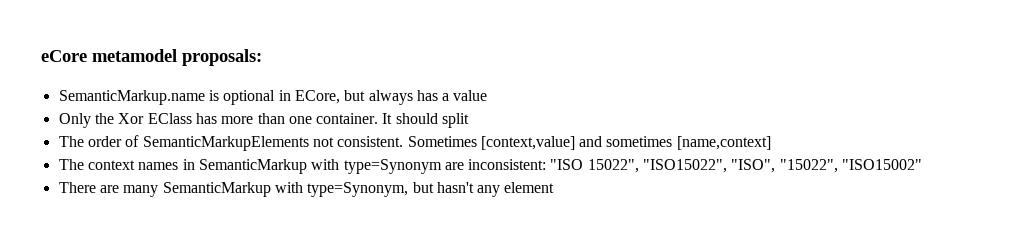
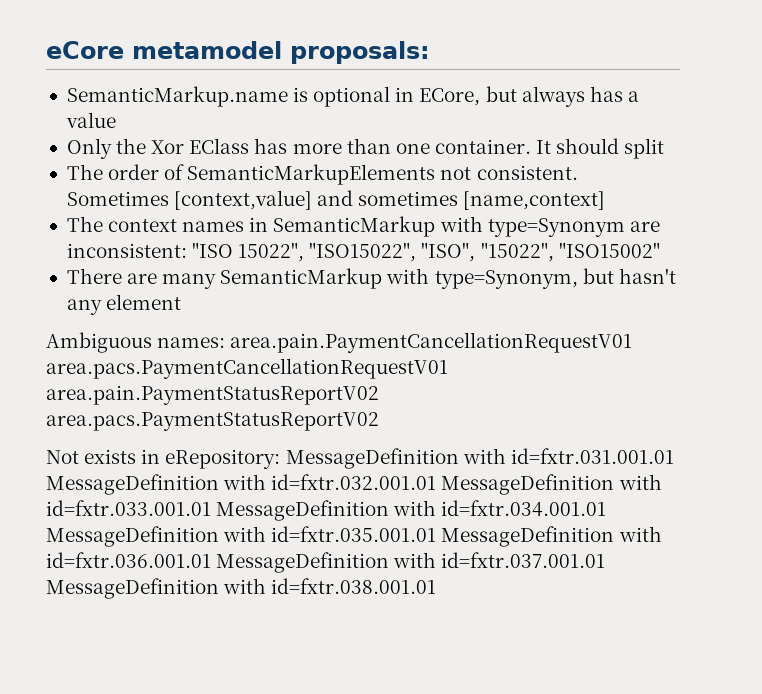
(555, 187) none -> [46,332,633,353] [46,358,448,379] [46,385,379,405] [46,412,379,431] [46,448,674,469] [46,474,662,495] [46,500,607,521] [46,526,662,547] [46,552,606,573] [46,578,437,599] // Ambiguous names: area.pain.PaymentCancellationRequestV01 area.pacs.PaymentCancellationRequestV01 area.pain.PaymentStatusReportV02 area.pacs.PaymentStatusReportV02 // Not exists in eRepository: MessageDefinition with id=fxtr.031.001.01 MessageDefinition with id=fxtr.032.001.01 MessageDefinition with id=fxtr.033.001.01 MessageDefinition with id=fxtr.034.001.01 MessageDefinition with id=fxtr.035.001.01 MessageDefinition with id=fxtr.036.001.01 MessageDefinition with id=fxtr.037.001.01 MessageDefinition with id=fxtr.038.001.01

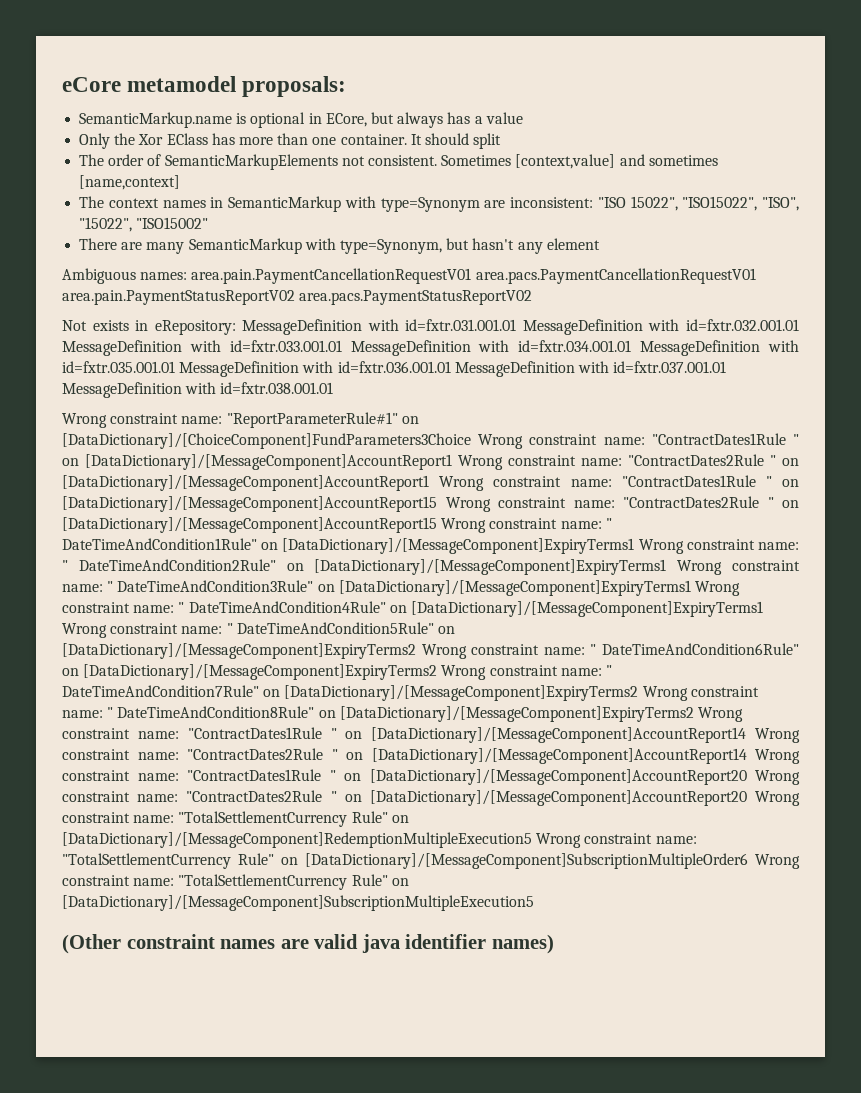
(437, 586) none -> [62,412,419,428] [62,433,800,449] [62,454,799,470] [62,475,799,491] [62,496,799,512] [62,517,612,533] [62,538,800,554] [62,559,800,575] [62,580,740,596] [62,601,763,617] [62,622,455,638] [62,643,800,659] [62,664,612,680] [62,685,759,701] [62,706,743,722] [62,727,800,743] [62,748,800,764] [62,769,800,785] [62,790,800,806] [62,811,409,827] [62,832,697,848] [62,853,800,869] [62,874,409,890] [62,895,534,911] [62,934,554,954] // Wrong constraint name: "ReportParameterRule#1" on [DataDictionary]/[ChoiceComponent]FundParameters3Choice Wrong constraint name: "ContractDates1Rule " on [DataDictionary]/[MessageComponent]AccountReport1 Wrong constraint name: "ContractDates2Rule " on [DataDictionary]/[MessageComponent]AccountReport1 Wrong constraint name: "ContractDates1Rule " on [DataDictionary]/[MessageComponent]AccountReport15 Wrong constraint name: "ContractDates2Rule " on [DataDictionary]/[MessageComponent]AccountReport15 Wrong constraint name: " DateTimeAndCondition1Rule" on [DataDictionary]/[MessageComponent]ExpiryTerms1 Wrong constraint name: " DateTimeAndCondition2Rule" on [DataDictionary]/[MessageComponent]ExpiryTerms1 Wrong constraint name: " DateTimeAndCondition3Rule" on [DataDictionary]/[MessageComponent]ExpiryTerms1 Wrong constraint name: " DateTimeAndCondition4Rule" on [DataDictionary]/[MessageComponent]ExpiryTerms1 Wrong constraint name: " DateTimeAndCondition5Rule" on [DataDictionary]/[MessageComponent]ExpiryTerms2 Wrong constraint name: " DateTimeAndCondition6Rule" on [DataDictionary]/[MessageComponent]ExpiryTerms2 Wrong constraint name: " DateTimeAndCondition7Rule" on [DataDictionary]/[MessageComponent]ExpiryTerms2 Wrong constraint name: " DateTimeAndCondition8Rule" on [DataDictionary]/[MessageComponent]ExpiryTerms2 Wrong constraint name: "ContractDates1Rule " on [DataDictionary]/[MessageComponent]AccountReport14 Wrong constraint name: "ContractDates2Rule " on [DataDictionary]/[MessageComponent]AccountReport14 Wrong constraint name: "ContractDates1Rule " on [DataDictionary]/[MessageComponent]AccountReport20 Wrong constraint name: "ContractDates2Rule " on [DataDictionary]/[MessageComponent]AccountReport20 Wrong constraint name: "TotalSettlementCurrency Rule" on [DataDictionary]/[MessageComponent]RedemptionMultipleExecution5 Wrong constraint name: "TotalSettlementCurrency Rule" on [DataDictionary]/[MessageComponent]SubscriptionMultipleOrder6 Wrong constraint name: "TotalSettlementCurrency Rule" on [DataDictionary]/[MessageComponent]SubscriptionMultipleExecution5 // (Other constraint names are valid java identifier names)

